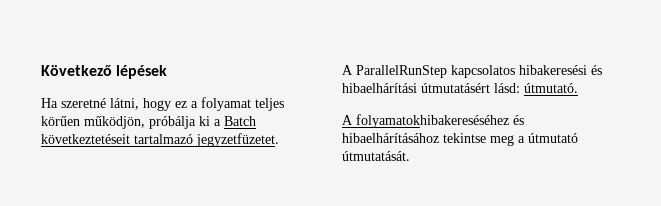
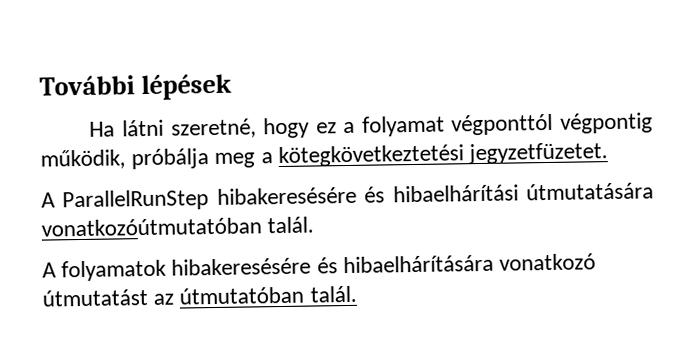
[41,65,112,76] Következő -> [39,75,135,96] További
[61,98,139,110] szeretné látni, -> [121,118,257,139] látni szeretné,
[255,98,284,111] [41,116,256,129] [41,133,279,147] [342,65,602,78] [342,83,578,93] [342,114,524,128] [342,133,578,146] [342,151,410,161] teljes körűen működjön, próbálja ki a Batch következtetéseit tartalmazó jegyzetfüzetet. // A ParallelRunStep kapcsolatos hibakeresési és hibaelhárítási útmutatásért lásd: útmutató. // A folyamatokhibakereséséhez és hibaelhárításához tekintse meg a útmutató útmutatását. -> [451,112,653,136] [40,142,609,170] [41,182,654,212] [41,216,315,237] [42,253,597,282] [42,285,357,307] végponttól végpontig működik, próbálja meg a kötegkövetkeztetési jegyzetfüzetet. // A ParallelRunStep hibakeresésére és hibaelhárítási útmutatására vonatkozóútmutatóban talál. // A folyamatok hibakeresésére és hibaelhárítására vonatkozó útmutatást az útmutatóban talál.

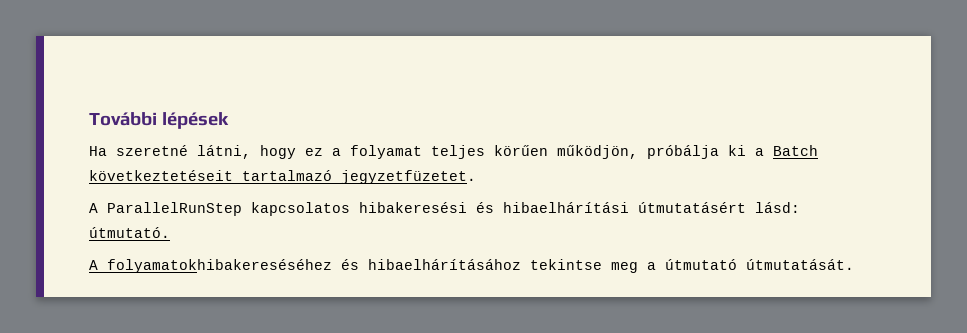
[121,118,257,139] látni szeretné, -> [116,145,251,159] szeretné látni,
[451,112,653,136] [40,142,609,170] [41,182,654,212] [41,216,315,237] [42,253,597,282] [42,285,357,307] végponttól végpontig működik, próbálja meg a kötegkövetkeztetési jegyzetfüzetet. // A ParallelRunStep hibakeresésére és hibaelhárítási útmutatására vonatkozóútmutatóban talál. // A folyamatok hibakeresésére és hibaelhárítására vonatkozó útmutatást az útmutatóban talál. -> [431,145,818,159] [89,170,476,184] [89,202,800,216] [89,227,170,238] [89,259,854,273] teljes körűen működjön, próbálja ki a Batch következtetéseit tartalmazó jegyzetfüzetet. // A ParallelRunStep kapcsolatos hibakeresési és hibaelhárítási útmutatásért lásd: útmutató. // A folyamatokhibakereséséhez és hibaelhárításához tekintse meg a útmutató útmutatását.

